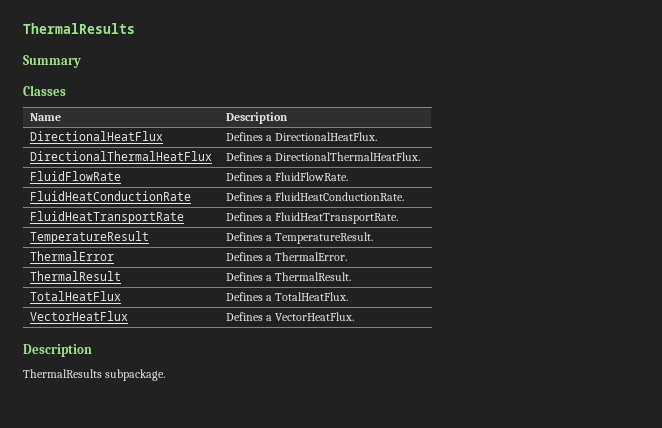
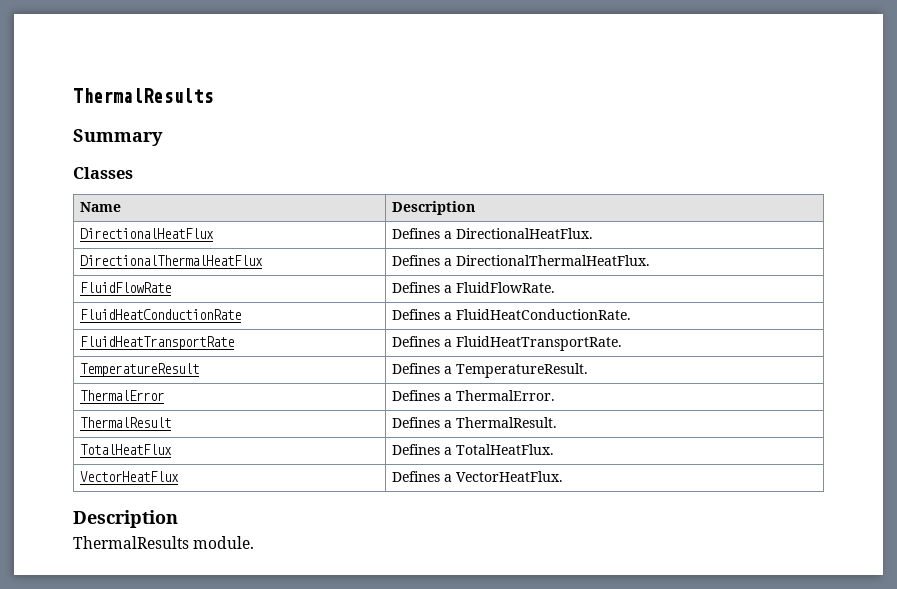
[105,369,166,381] subpackage. -> [193,536,255,549] module.

